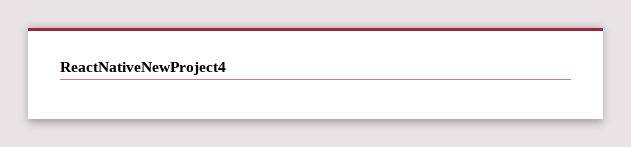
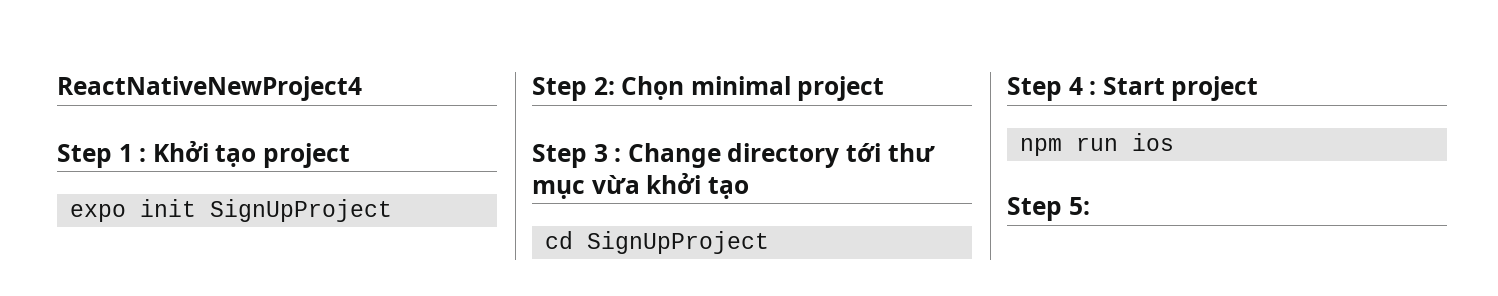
(226, 68) none -> [57,140,351,168] [69,199,392,222] [532,76,885,101] [532,143,935,168] [532,172,749,199] [544,231,769,254] [1007,76,1259,101] [1019,133,1174,156] [1007,197,1090,221] // Step 1 : Khởi tạo project // expo init SignUpProject // Step 2: Chọn minimal project // Step 3 : Change directory tới thư mục vừa khởi tạo // cd SignUpProject // Step 4 : Start project // npm run ios // Step 5:

